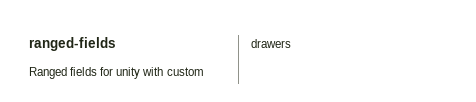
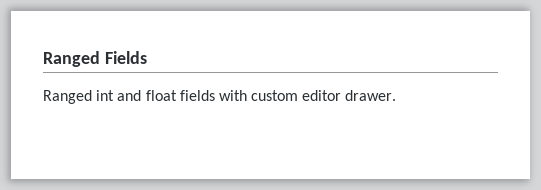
[29,37,116,51] [29,67,204,79] [251,39,291,48] ranged-fields // Ranged fields for unity with custom drawers -> [43,51,147,67] [43,90,397,104] Ranged Fields // Ranged int and float fields with custom editor drawer.

